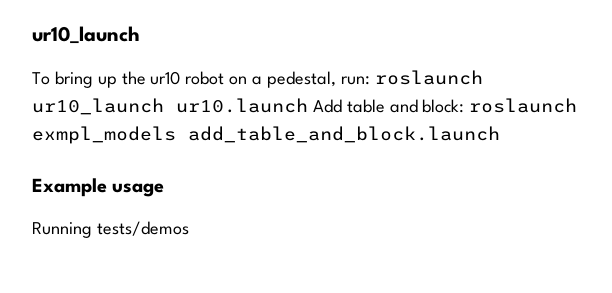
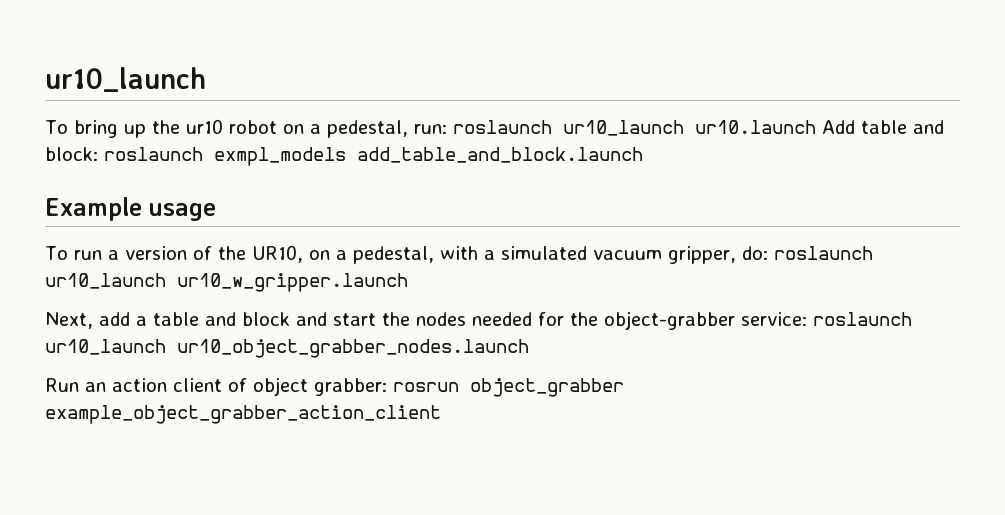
[32,221,189,238] Running tests/demos -> [45,245,873,264] [45,273,408,292] [45,311,912,330] [45,339,529,358] [45,377,624,397] [45,405,441,424] To run a version of the UR10, on a pedestal, with a simulated vacuum gripper, do: roslaunch ur10_launch ur10_w_gripper.launch // Next, add a table and block and start the nodes needed for the object-grabber service: roslaunch ur10_launch ur10_object_grabber_nodes.launch // Run an action client of object grabber: rosrun object_grabber example_object_grabber_action_client

